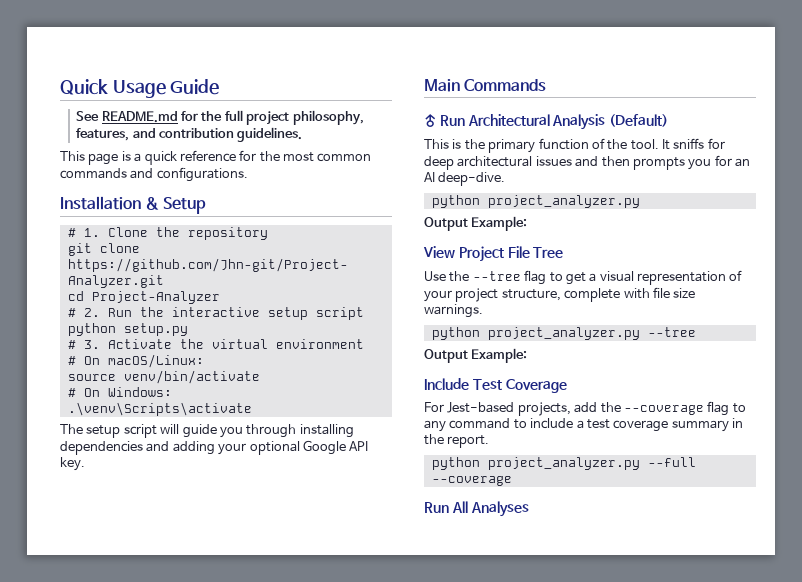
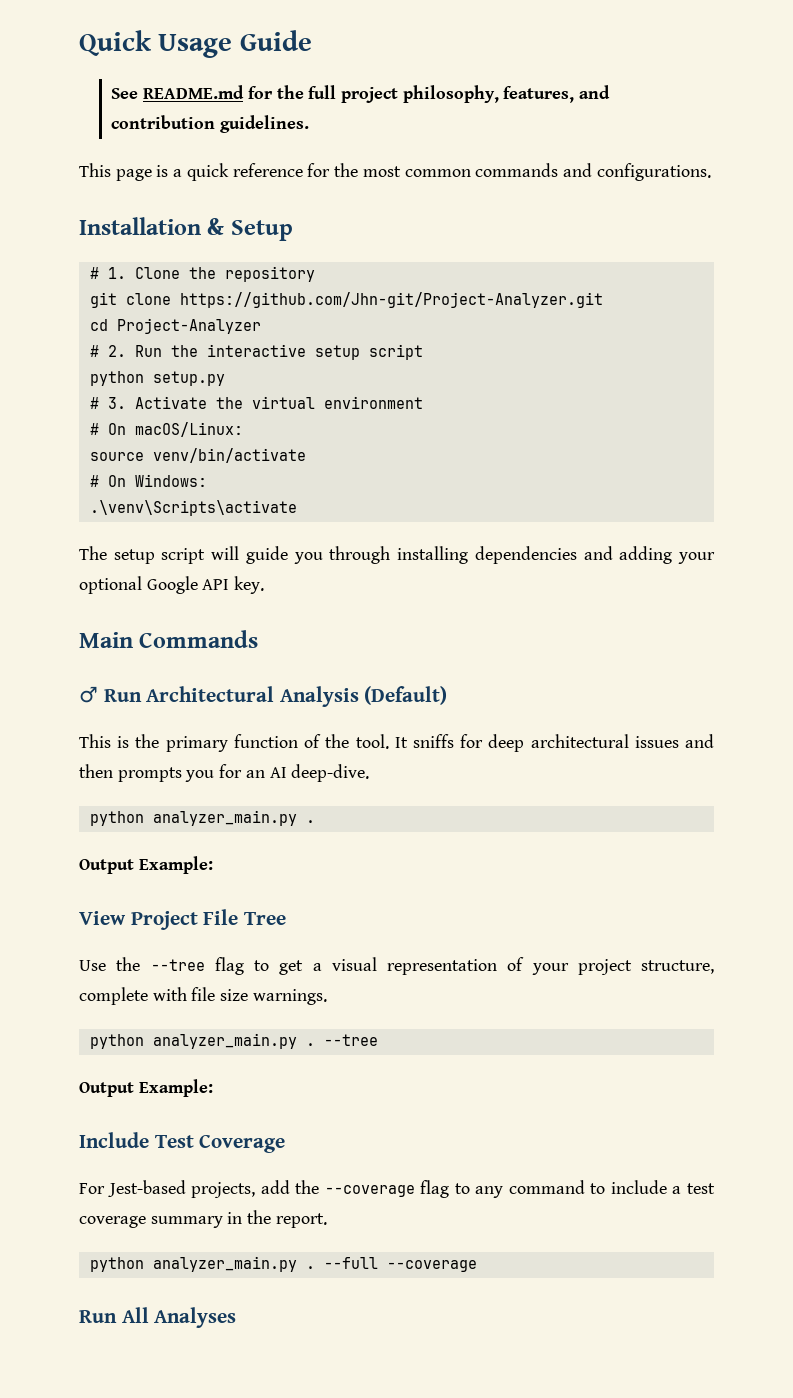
[487,195,640,208] project_analyzer.py -> [152,810,315,826] analyzer_main.py .
[487,327,640,340] project_analyzer.py -> [152,1033,315,1049] analyzer_main.py .
[487,457,640,470] project_analyzer.py -> [152,1256,315,1272] analyzer_main.py .

